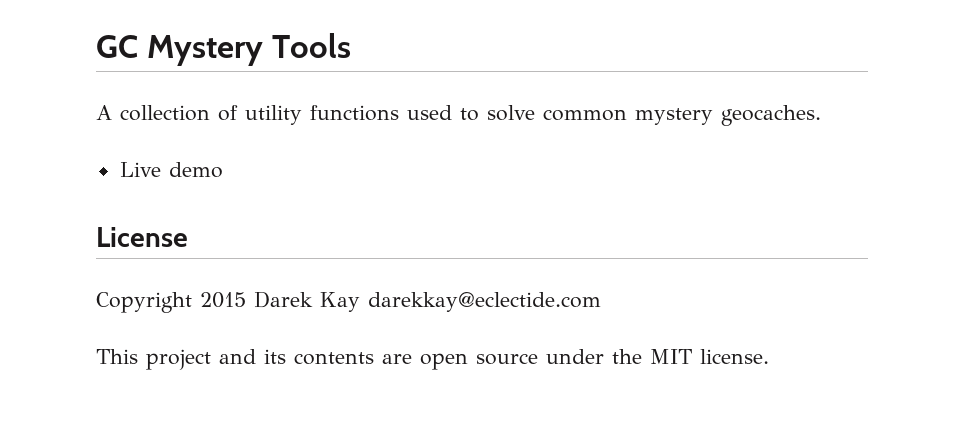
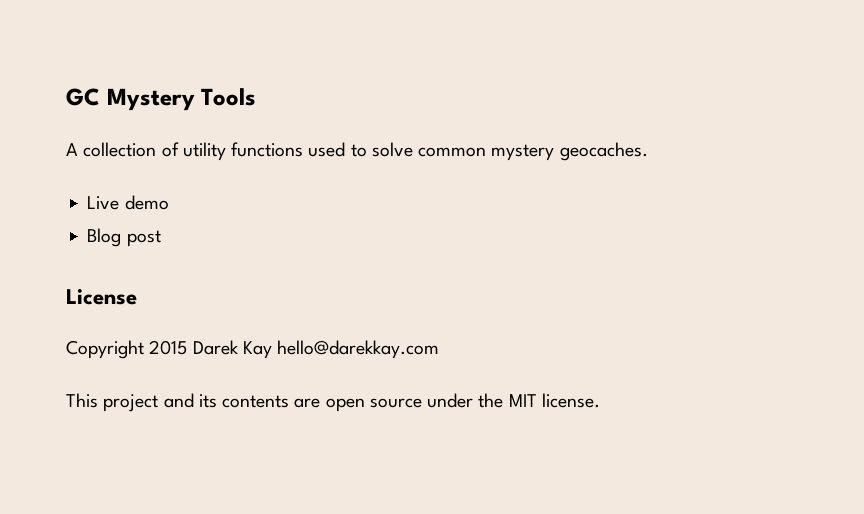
(223, 170) none -> [87,228,161,247] // Blog post
[368,292,601,312] darekkay@eclectide.com -> [277,340,440,359] hello@darekkay.com

